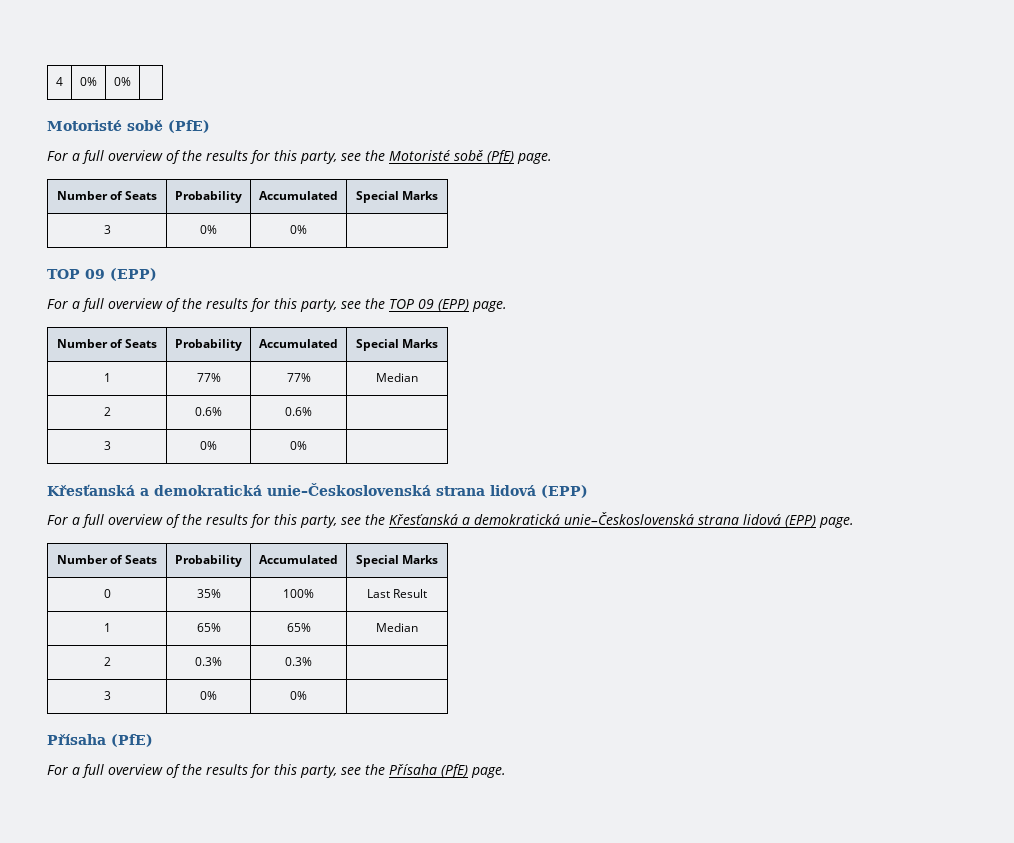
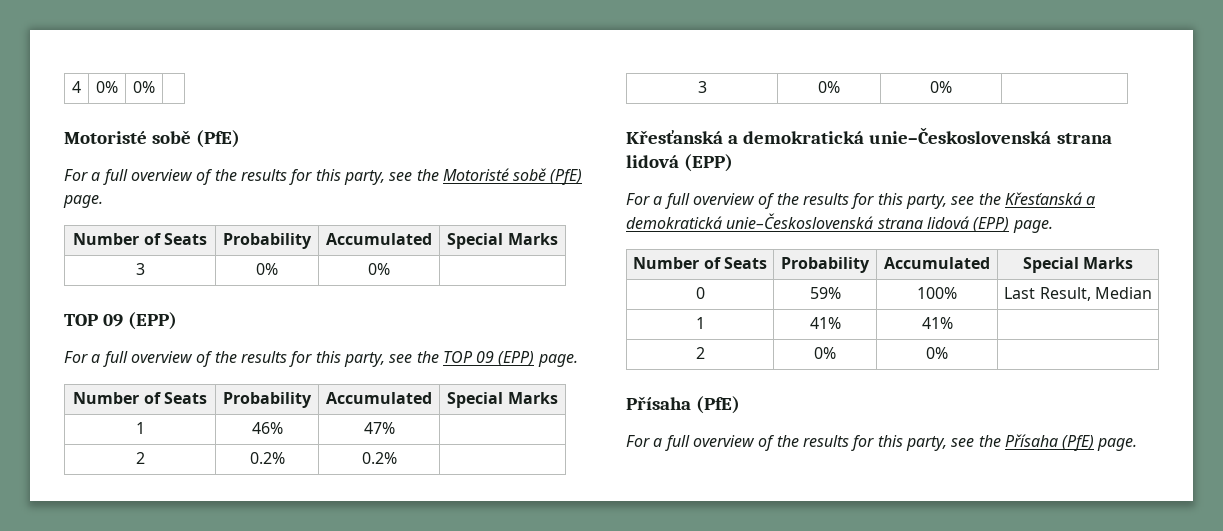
[196,373,221,382] [286,373,311,382] [376,373,418,382] [103,407,111,416] [195,407,222,416] [285,407,312,416] 77% | 77% | Median // 2 | 0.6% | 0.6% -> [251,422,283,434] [363,422,395,434] [135,452,145,464] [249,452,285,464] [361,452,397,464] 46% | 47% | // 2 | 0.2% | 0.2%
[196,589,221,598] 35% -> [809,287,841,299] 59%
[393,589,428,598] [103,623,111,632] [196,623,221,632] [286,623,311,632] [376,623,418,632] [103,657,111,666] [195,657,222,666] [285,657,312,666] [103,691,111,700] Result // 1 | 65% | 65% | Median // 2 | 0.3% | 0.3% | // 3 -> [1039,287,1152,301] [695,317,705,329] [809,317,841,329] [921,317,953,329] [695,347,705,359] Result, Median // 1 | 41% | 41% | // 2

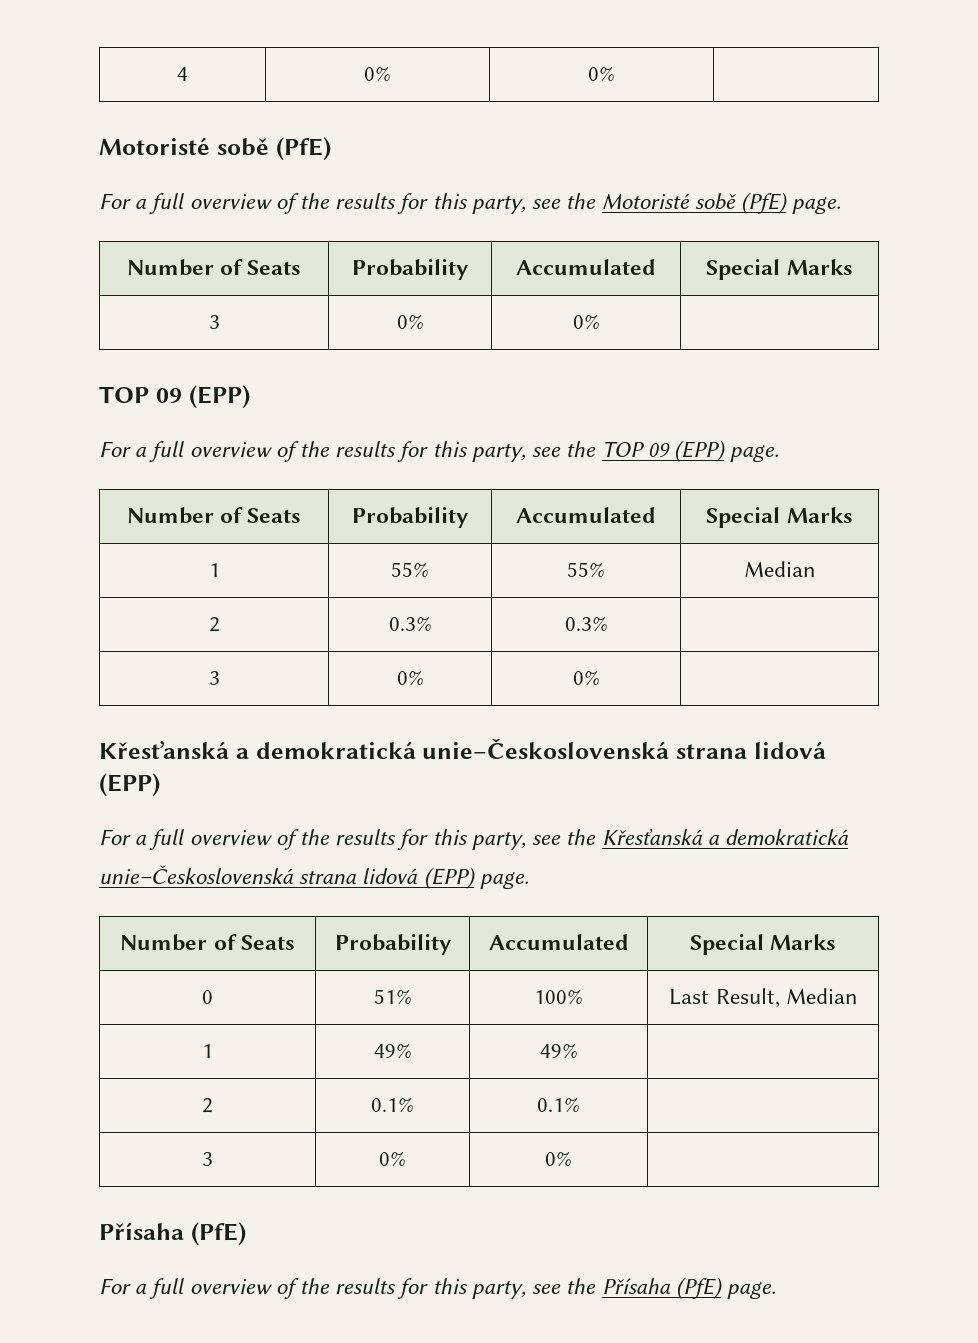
[251,422,283,434] [363,422,395,434] [135,452,145,464] [249,452,285,464] [361,452,397,464] 46% | 47% | // 2 | 0.2% | 0.2% -> [391,562,429,577] [567,562,605,577] [744,561,815,577] [208,617,220,632] [388,616,432,631] [564,616,608,631] 55% | 55% | Median // 2 | 0.3% | 0.3%
[809,287,841,299] 59% -> [373,989,412,1004] 51%
[809,317,841,329] [921,317,953,329] [695,347,705,359] 41% | 41% | // 2 -> [373,1043,412,1058] [539,1043,578,1058] [202,1098,213,1113] [371,1097,414,1112] [537,1097,580,1112] [202,1152,213,1166] 49% | 49% | // 2 | 0.1% | 0.1% | // 3

